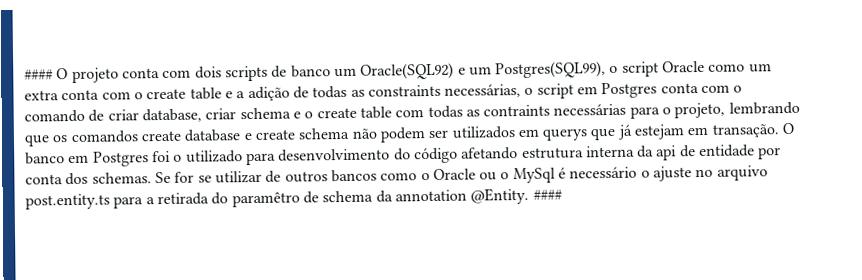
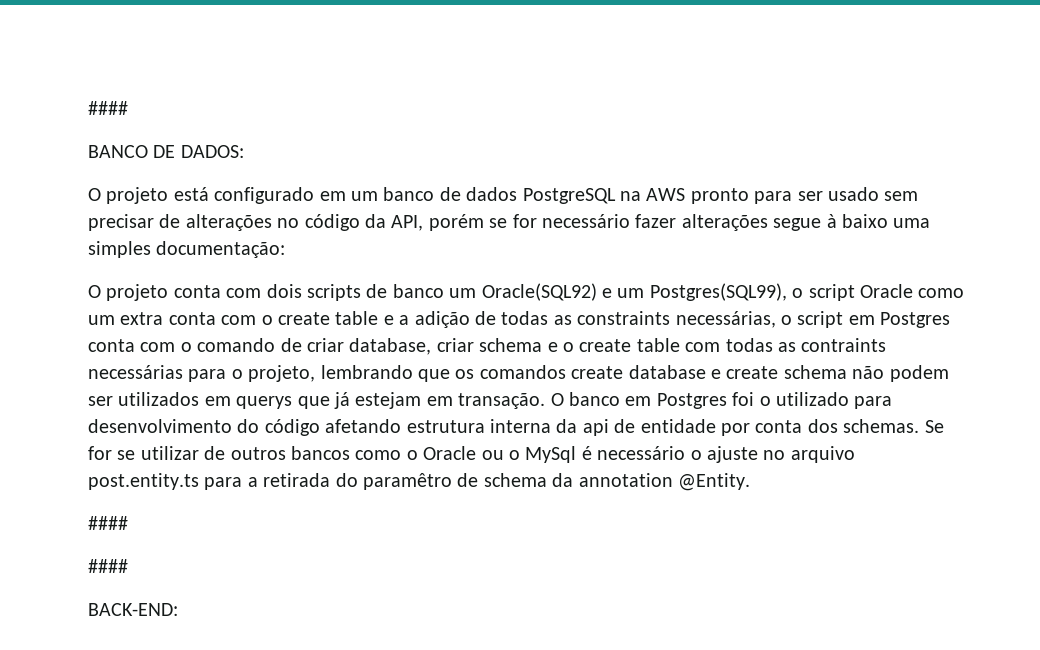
[24,69,53,80] #### -> [88,101,128,115] [88,145,244,158] [88,187,919,204] [88,214,931,231] [88,241,286,258] #### // BANCO DE DADOS: // O projeto está configurado em um banco de dados PostgreSQL na AWS pronto para ser usado sem precisar de alterações no código da API, porém se for necessário fazer alterações segue à baixo uma simples documentação: //
[532,189,562,200] #### -> [88,516,128,530] [88,559,128,573] [88,603,178,616] // #### // #### // BACK-END:

